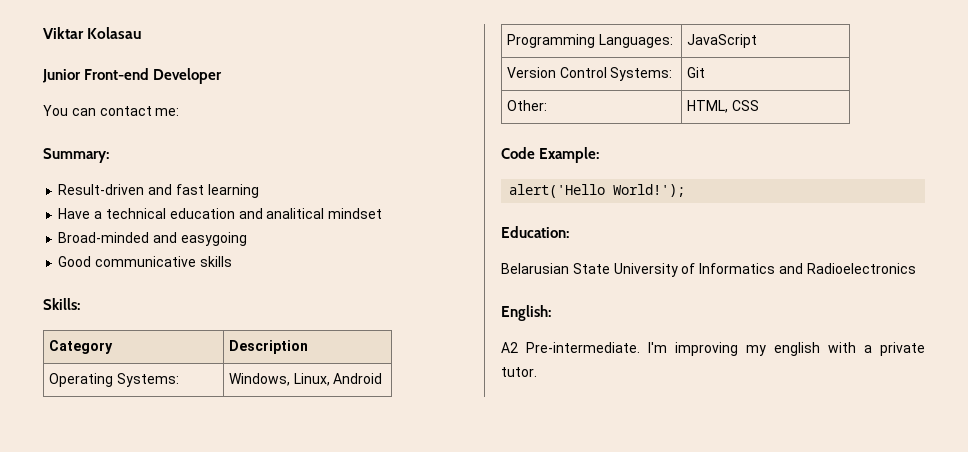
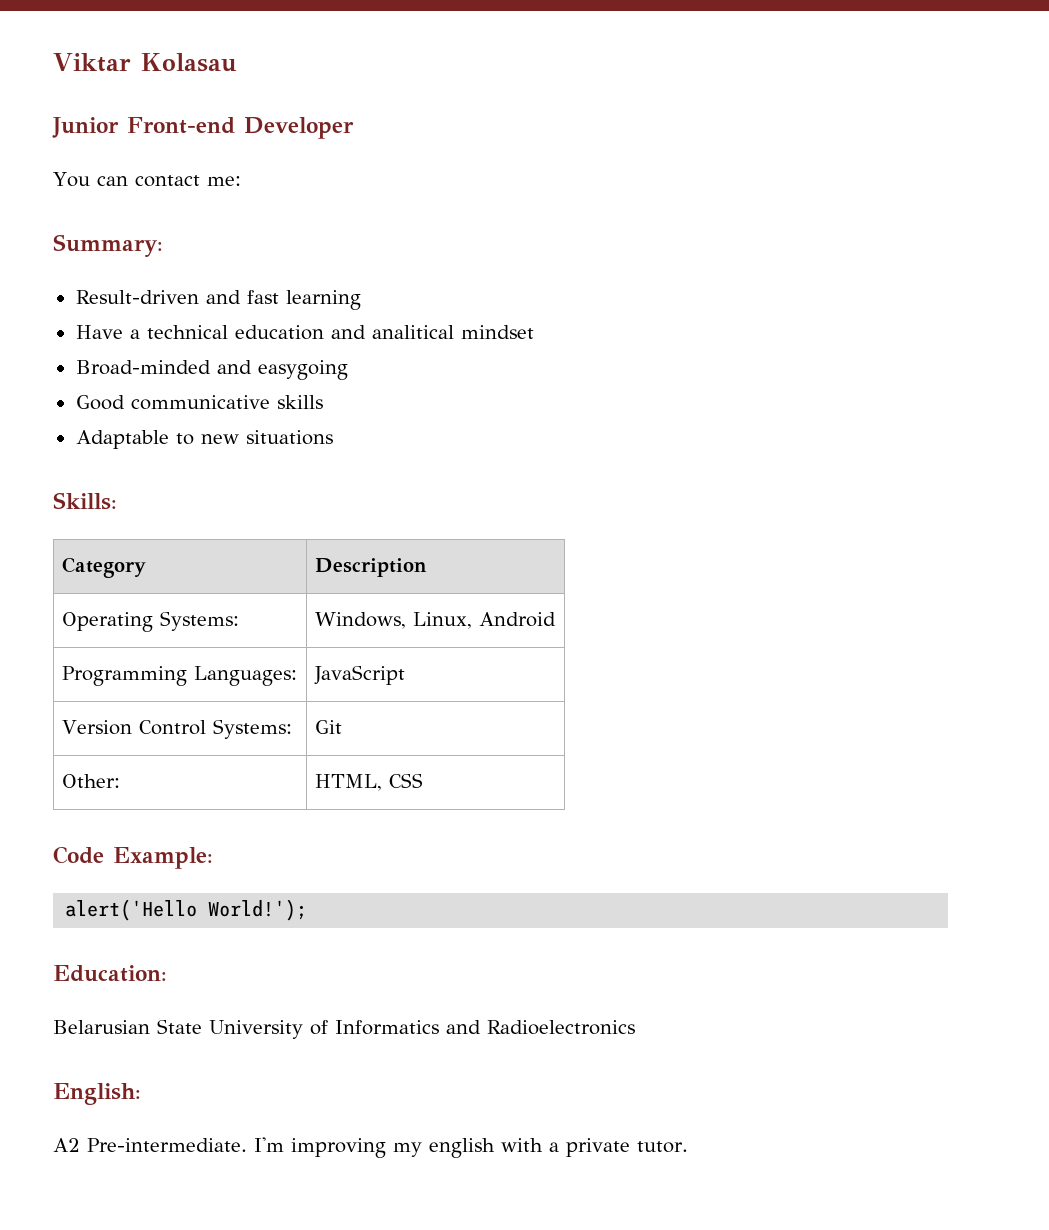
(232, 261) none -> [75,430,333,449] // Adaptable to new situations

